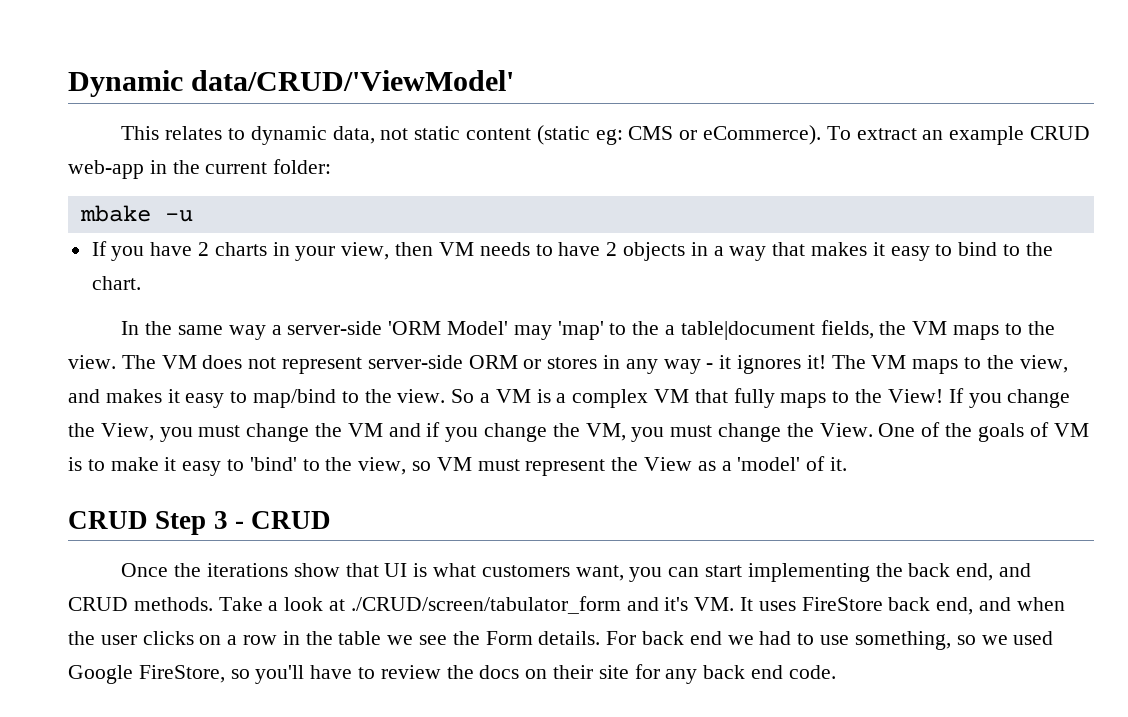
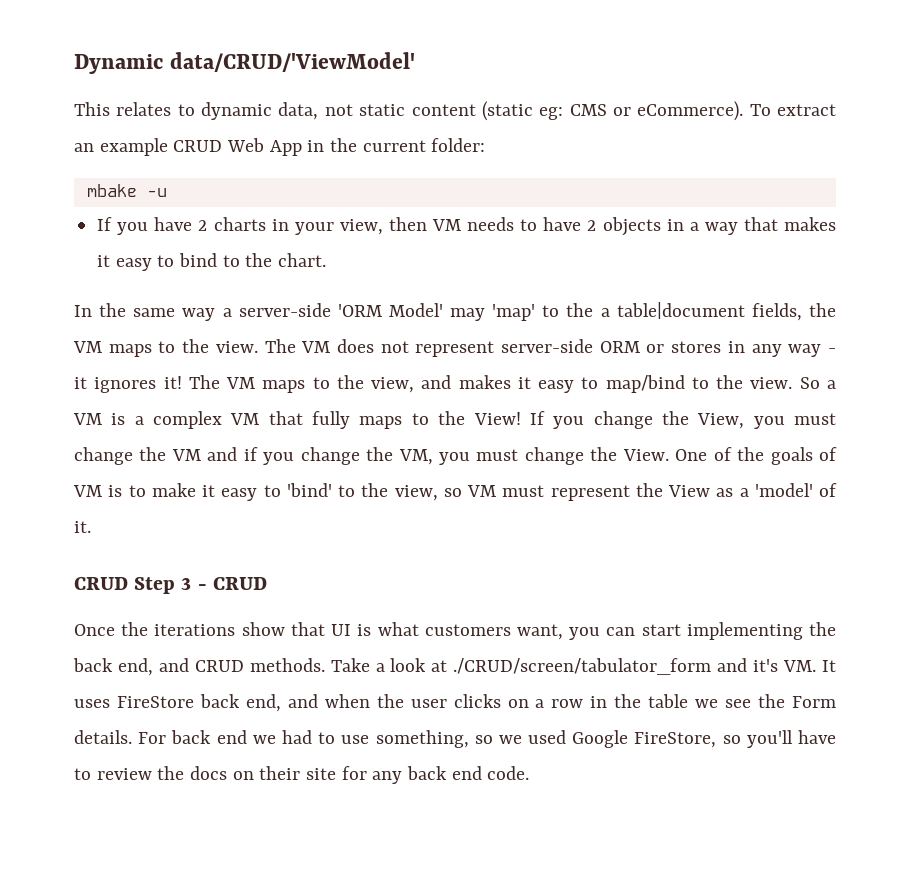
[68,160,144,179] web-app -> [227,138,302,156] Web App

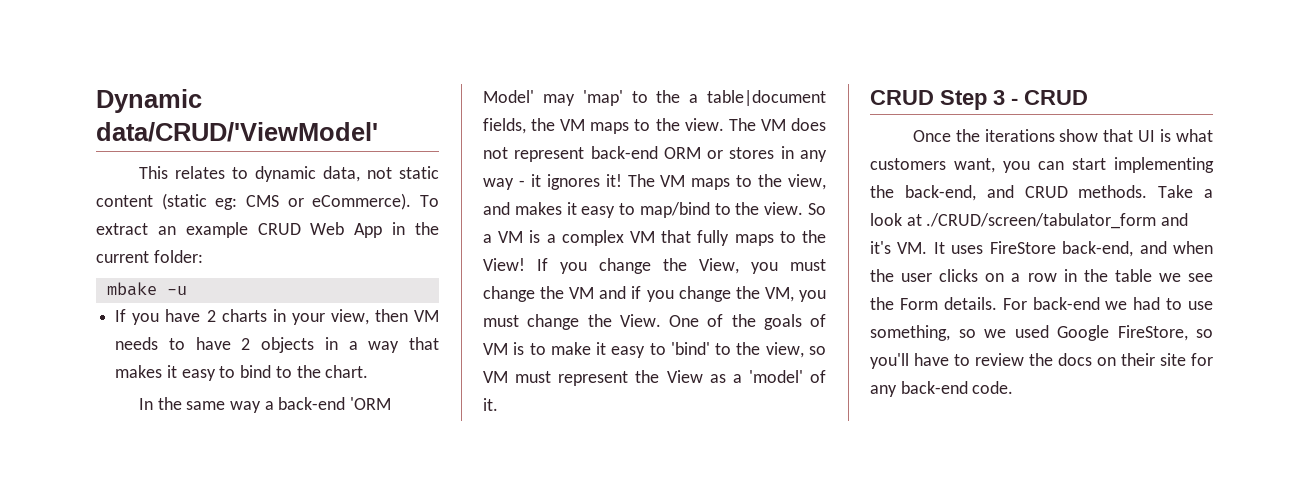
[238,303,331,317] server-side -> [278,397,346,410] back-end
[501,339,594,353] server-side -> [590,146,658,159] back-end
[73,658,153,676] back end, -> [904,185,976,201] back-end,
[199,694,281,712] back end, -> [1062,241,1134,257] back-end,
[171,730,247,744] back end -> [1032,297,1100,310] back-end
[407,766,482,780] back end -> [900,381,968,394] back-end

